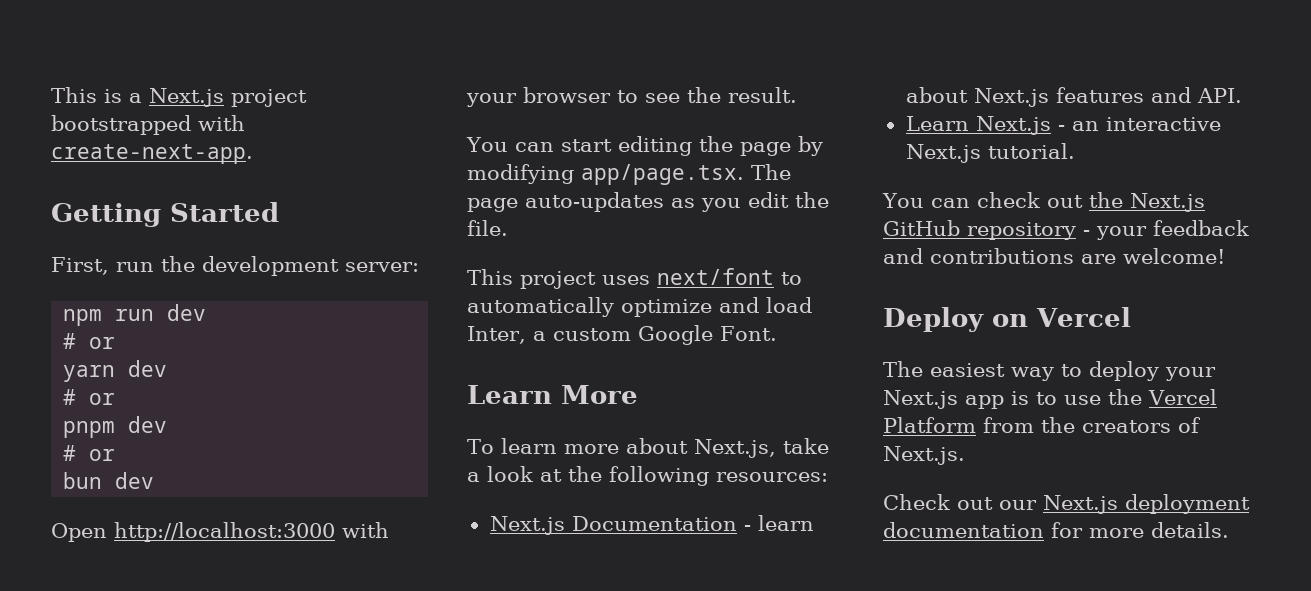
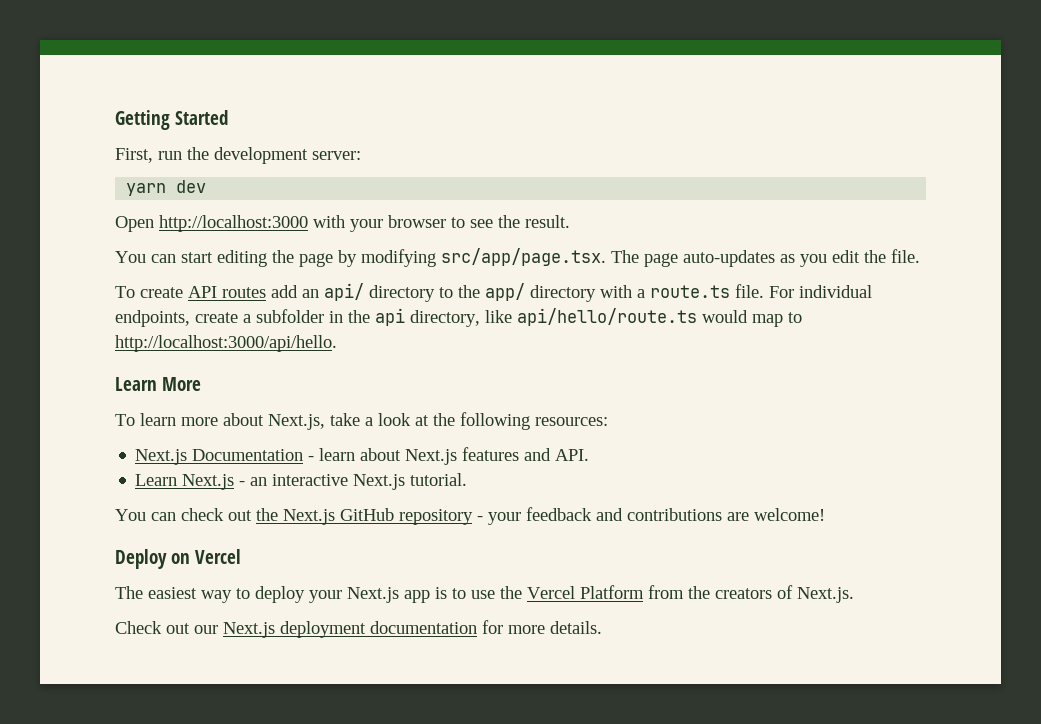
[51,87,307,107] [51,115,245,135] [51,144,253,164] This is a Next.js project bootstrapped with create-next-app. // -> (115, 120) none
[63,304,207,326] [63,333,116,349] [63,360,168,382] [63,389,116,405] [63,416,168,438] [63,445,116,461] [63,472,103,489] npm run dev // # or // yarn dev // # or // pnpm dev // # or // bun -> [126,183,167,196] yarn
[581,164,744,185] app/page.tsx. -> [441,248,606,266] src/app/page.tsx.
[467,268,802,289] [467,297,812,317] [467,325,777,345] This project uses next/font to automatically optimize and load Inter, a custom Google Font. -> [115,283,872,302] [115,308,802,327] [115,335,337,352] To create API routes add an api/ directory to the app/ directory with a route.ts file. For individual endpoints, create a subfolder in the api directory, like api/hello/route.ts would map to http://localhost:3000/api/hello.

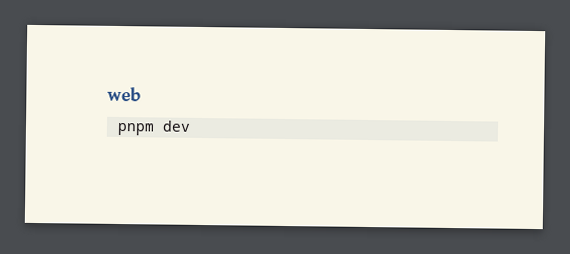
[115,110,228,130] [115,147,361,164] [126,180,207,196] [115,215,570,232] [115,248,920,267] [115,283,872,302] [115,308,802,327] [115,335,337,352] [115,377,201,391] [115,412,608,430] [135,447,590,465] [135,473,468,490] [115,507,825,525] [115,549,241,569] [115,585,854,603] [115,620,602,638] Getting Started // First, run the development server: // yarn dev // Open http://localhost:3000 with your browser to see the result. // You can start editing the page by modifying src/app/page.tsx. The page auto-updates as you edit the file. // To create API routes add an api/ directory to the app/ directory with a route.ts file. For individual endpoints, create a subfolder in the api directory, like api/hello/route.ts would map to http://localhost:3000/api/hello. // Learn More // To learn more about Next.js, take a look at the following resources: // Next.js Documentation - learn about Next.js features and API. // Learn Next.js - an interactive Next.js tutorial. // You can check out the Next.js GitHub repository - your feedback and contributions are welcome! // Deploy on Vercel // The easiest way to deploy your Next.js app is to use the Vercel Platform from the creators of Next.js. // Check out our Next.js deployment documentation for more details. -> [107,86,141,102] [117,120,192,136] web // pnpm dev

